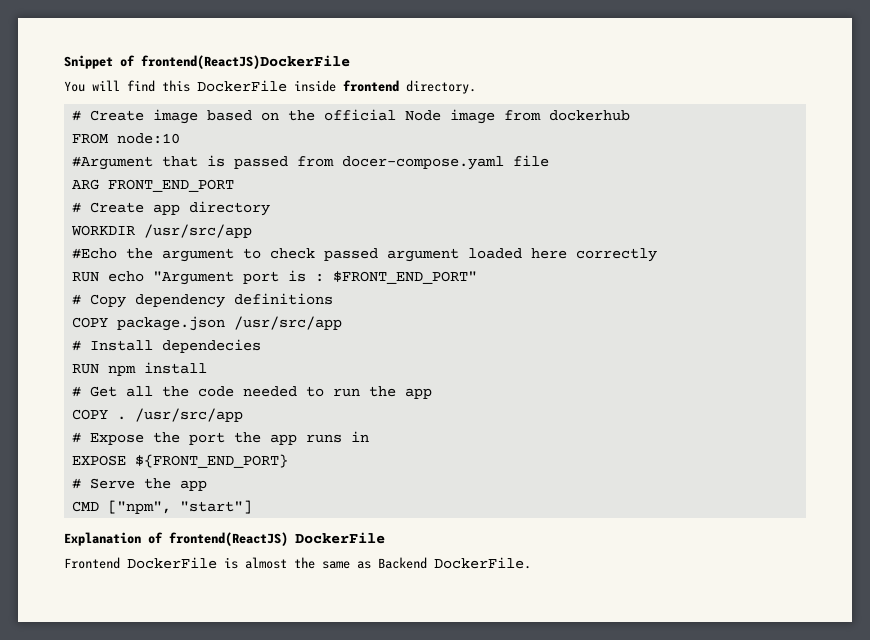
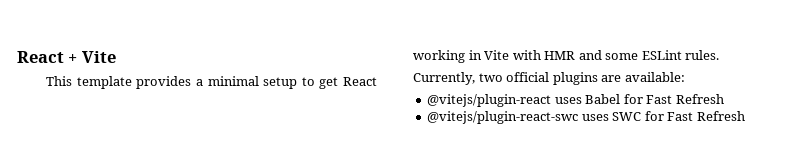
[64,55,350,69] [64,80,476,94] [71,109,630,124] [71,133,180,144] [71,155,549,170] [71,179,234,192] [71,201,270,216] [70,224,252,238] [71,248,657,262] [71,270,477,285] [71,293,333,308] [71,316,342,331] [71,339,261,353] [71,362,207,376] [71,386,432,399] [71,408,243,422] [71,431,369,445] [71,454,288,468] [71,478,207,491] [71,500,252,514] [64,532,385,546] [64,557,531,569] Snippet of frontend(ReactJS)DockerFile // You will find this DockerFile inside frontend directory. // # Create image based on the official Node image from dockerhub // FROM node:10 // #Argument that is passed from docer-compose.yaml file // ARG FRONT_END_PORT // # Create app directory // WORKDIR /usr/src/app // #Echo the argument to check passed argument loaded here correctly // RUN echo "Argument port is : $FRONT_END_PORT" // # Copy dependency definitions // COPY package.json /usr/src/app // # Install dependecies // RUN npm install // # Get all the code needed to run the app // COPY . /usr/src/app // # Expose the port the app runs in // EXPOSE ${FRONT_END_PORT} // # Serve the app // CMD ["npm", "start"] // Explanation of frontend(ReactJS) DockerFile // Frontend DockerFile is almost the same as Backend DockerFile. -> [17,51,116,63] [45,76,378,89] [413,50,720,63] [413,72,685,85] [427,94,724,107] [427,111,745,124] React + Vite // This template provides a minimal setup to get React working in Vite with HMR and some ESLint rules. // Currently, two official plugins are available: // @vitejs/plugin-react uses Babel for Fast Refresh // @vitejs/plugin-react-swc uses SWC for Fast Refresh

